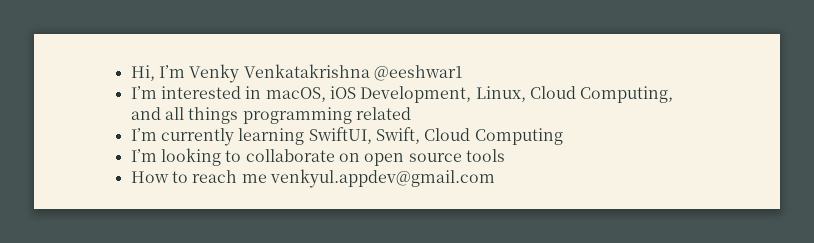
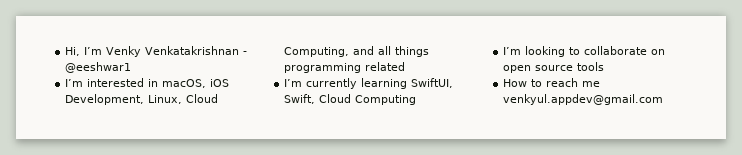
[243,64,370,78] Venkatakrishna -> [145,46,248,55] Venkatakrishnan -

